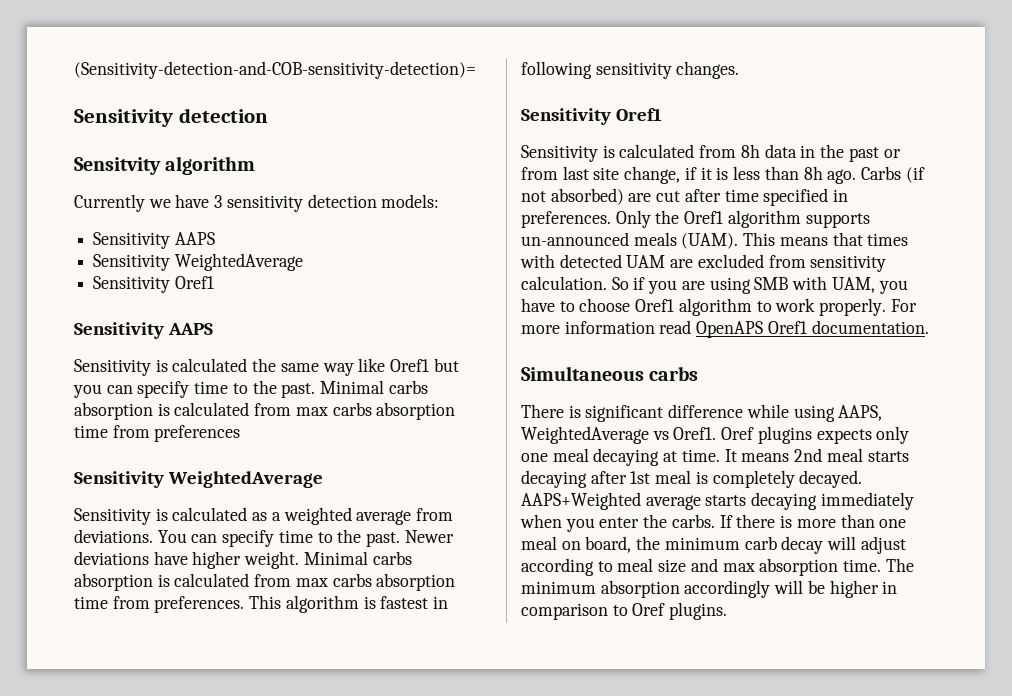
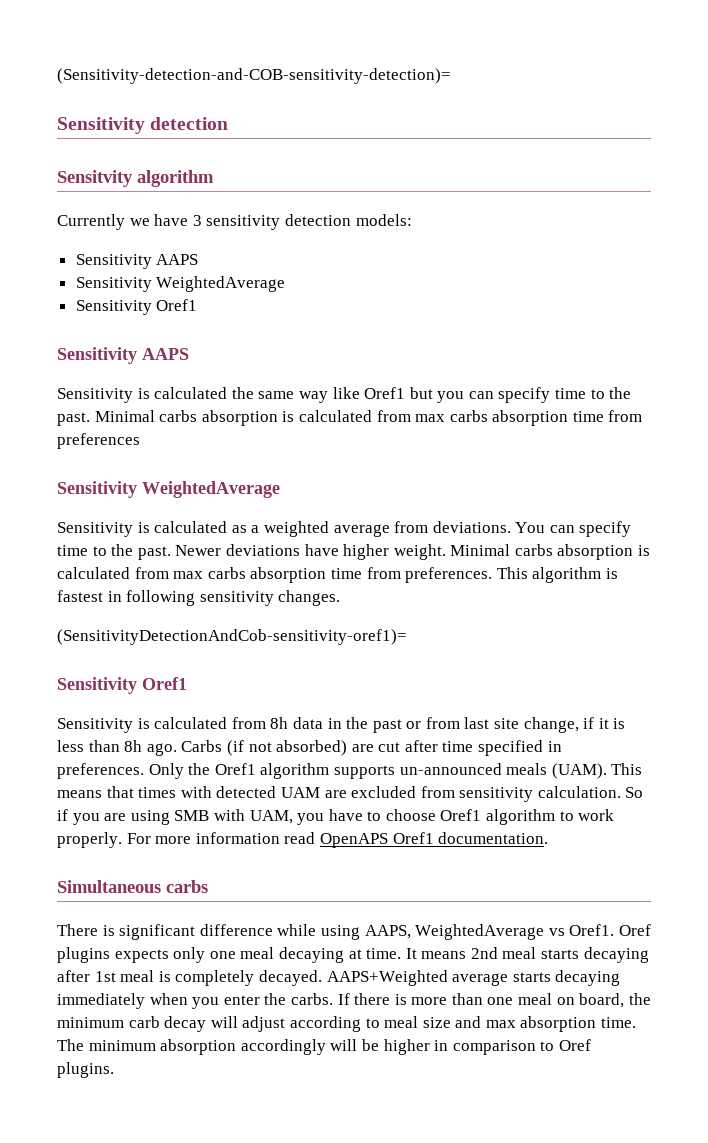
(740, 70) none -> [57,629,407,645] // (SensitivityDetectionAndCob-sensitivity-oref1)=

